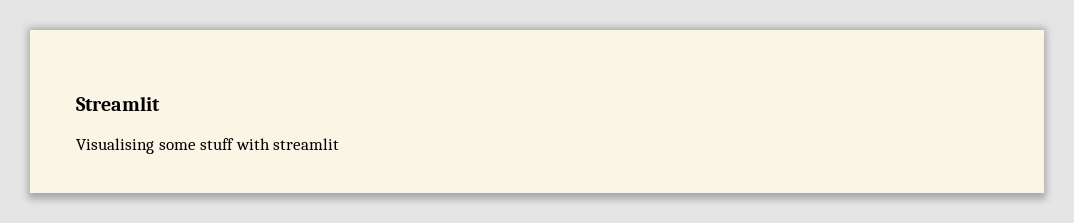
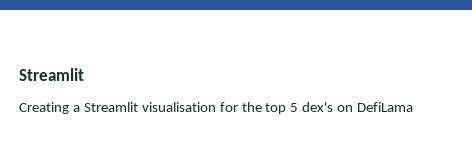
[76,138,340,154] Visualising some stuff with streamlit -> [19,102,414,114] Creating a Streamlit visualisation for the top 5 dex's on DefiLama

